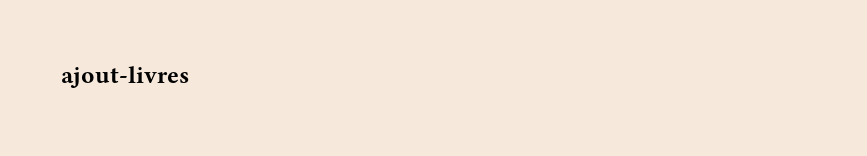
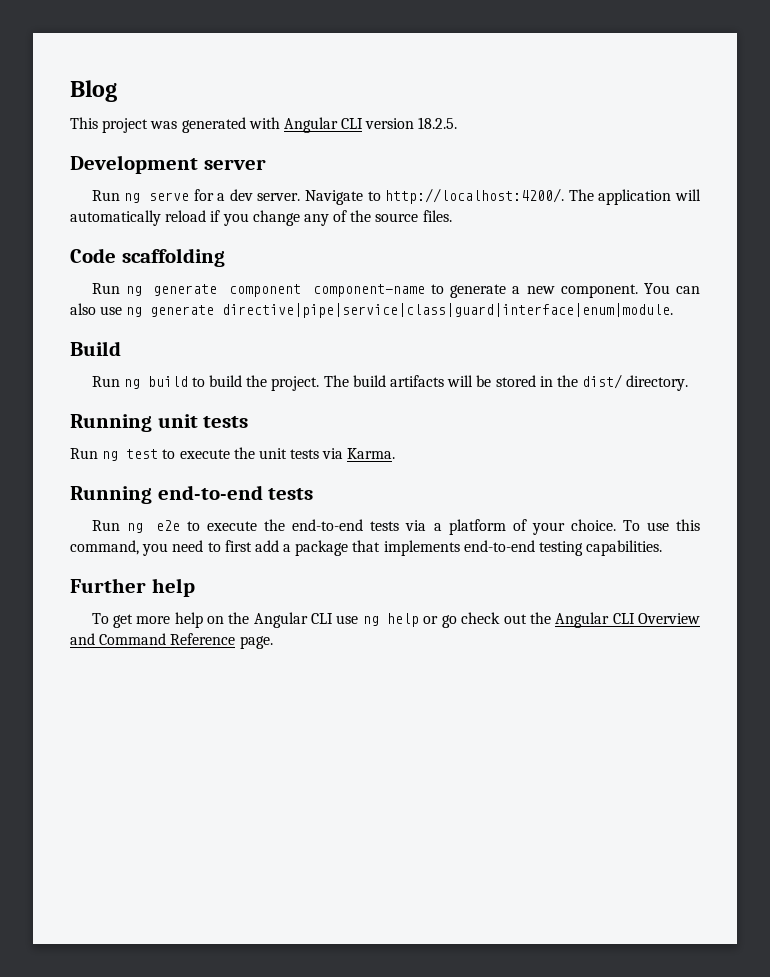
[61,66,189,88] ajout-livres -> [70,80,117,102] [70,117,458,133] [70,155,266,174] [91,188,701,205] [70,210,452,226] [70,248,225,267] [91,283,700,298] [70,303,674,318] [70,341,121,356] [91,374,689,391] [70,414,249,432] [70,447,396,461] [70,485,314,504] [91,519,701,535] [70,540,663,556] [70,578,195,597] [91,612,700,628] [70,633,273,649] Blog // This project was generated with Angular CLI version 18.2.5. // Development server // Run ng serve for a dev server. Navigate to http://localhost:4200/. The application will automatically reload if you change any of the source files. // Code scaffolding // Run ng generate component component-name to generate a new component. You can also use ng generate directive|pipe|service|class|guard|interface|enum|module. // Build // Run ng build to build the project. The build artifacts will be stored in the dist/ directory. // Running unit tests // Run ng test to execute the unit tests via Karma. // Running end-to-end tests // Run ng e2e to execute the end-to-end tests via a platform of your choice. To use this command, you need to first add a package that implements end-to-end testing capabilities. // Further help // To get more help on the Angular CLI use ng help or go check out the Angular CLI Overview and Command Reference page.

